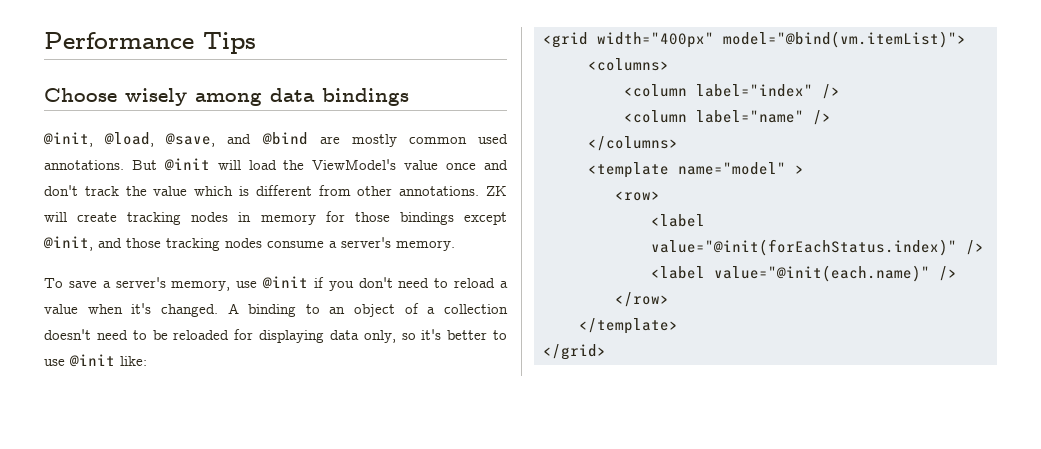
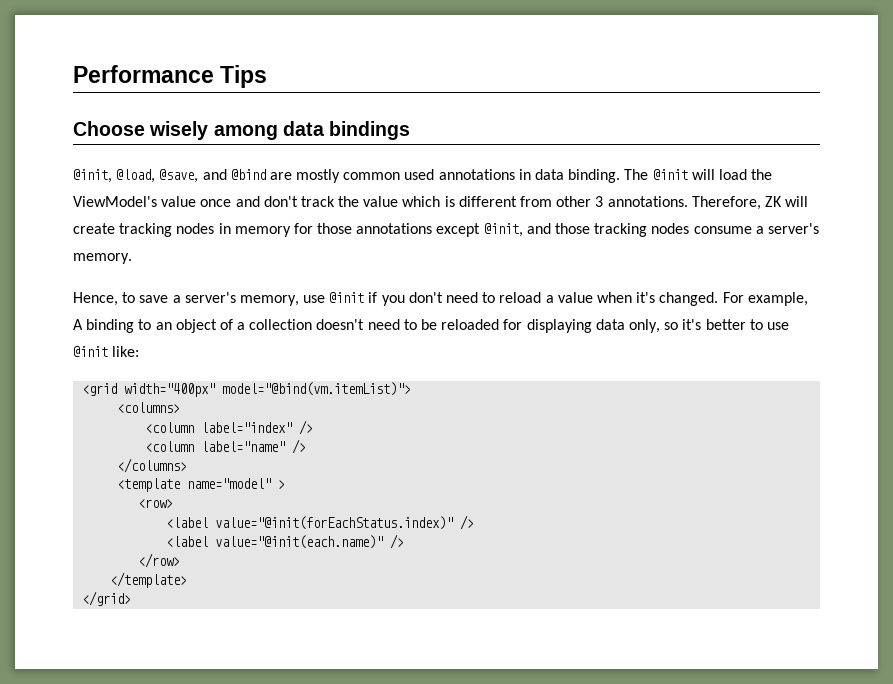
[44,160,157,170] annotations. But -> [438,169,649,183] annotations in data binding. The
[399,186,480,196] annotations. -> [595,196,761,210] 3 annotations. Therefore,
[399,212,454,225] bindings -> [356,223,433,234] annotations
[44,278,63,288] To -> [73,292,136,306] Hence, to
(218, 310) none -> [722,292,808,306] For example,

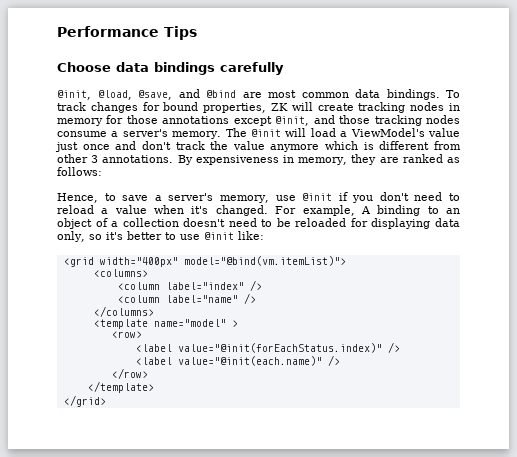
[149,121,278,140] wisely among -> (111, 67) none
(411, 130) none -> [220,62,284,75] carefully
[296,169,773,183] [73,196,761,210] mostly common used annotations in data binding. The @init will load the ViewModel's value once and don't track the value which is different from other 3 annotations. Therefore, -> [268,89,460,100] [57,102,267,113] most common data bindings. To track changes for bound properties,
(132, 258) none -> [225,128,461,137] [55,141,461,152] [57,154,461,165] [57,167,102,176] The @init will load a ViewModel's value just once and don't track the value anymore which is different from other 3 annotations. By expensiveness in memory, they are ranked as follows:

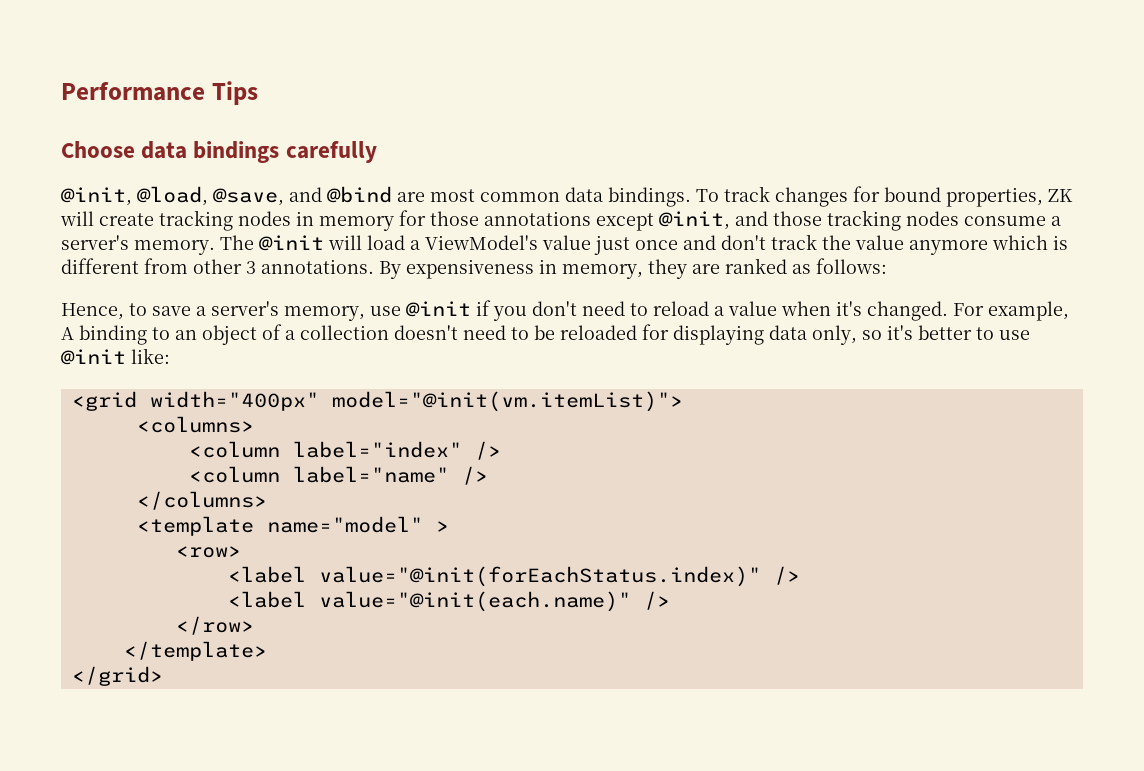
[183,256,346,266] model="@bind(vm.itemList)"> -> [331,391,683,412] model="@init(vm.itemList)">

